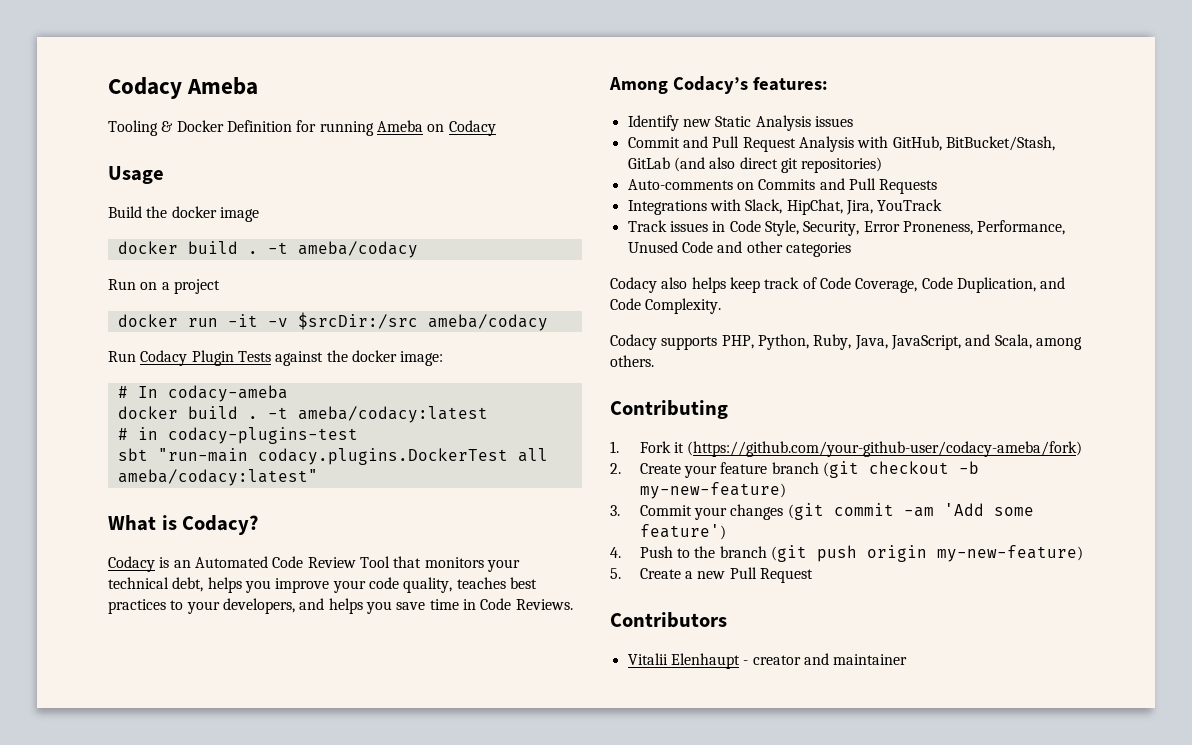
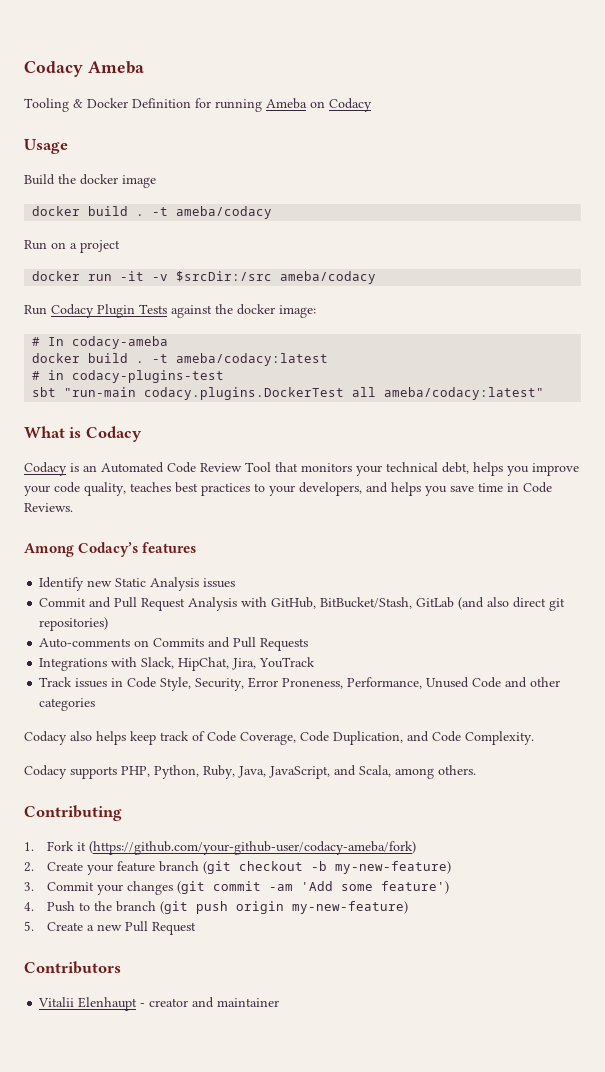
[182,515,259,535] Codacy? -> [85,426,142,442] Codacy
[752,77,828,91] features: -> [142,542,197,553] features

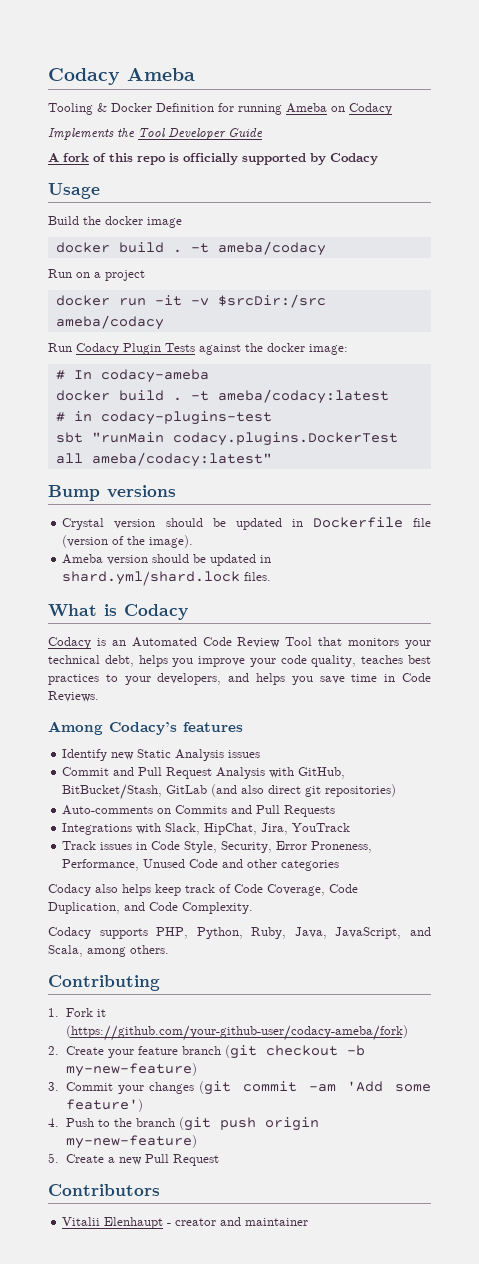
(372, 105) none -> [48,128,263,140] [48,153,378,165] // Implements the Tool Developer Guide // A fork of this repo is officially supported by Codacy
[64,387,137,397] "run-main -> [91,432,164,443] "runMain
(545, 393) none -> [48,485,176,501] [62,517,431,530] [62,535,194,548] [62,554,272,566] [62,571,272,587] // Bump versions // Crystal version should be updated in Dockerfile file (version of the image). // Ameba version should be updated in shard.yml/shard.lock files.

